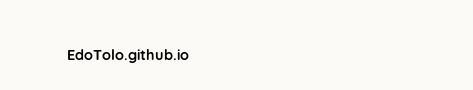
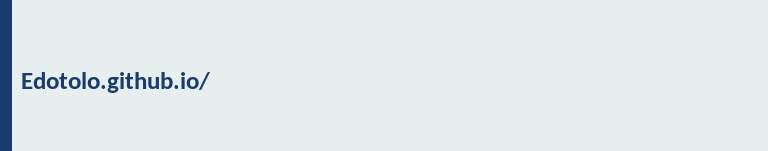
[67,49,189,63] EdoTolo.github.io -> [21,72,210,93] Edotolo.github.io/

